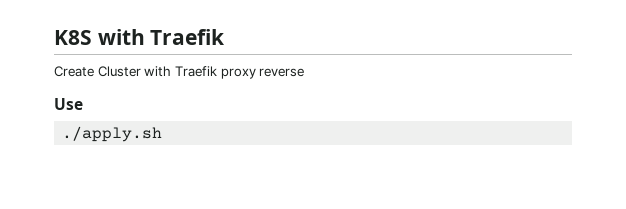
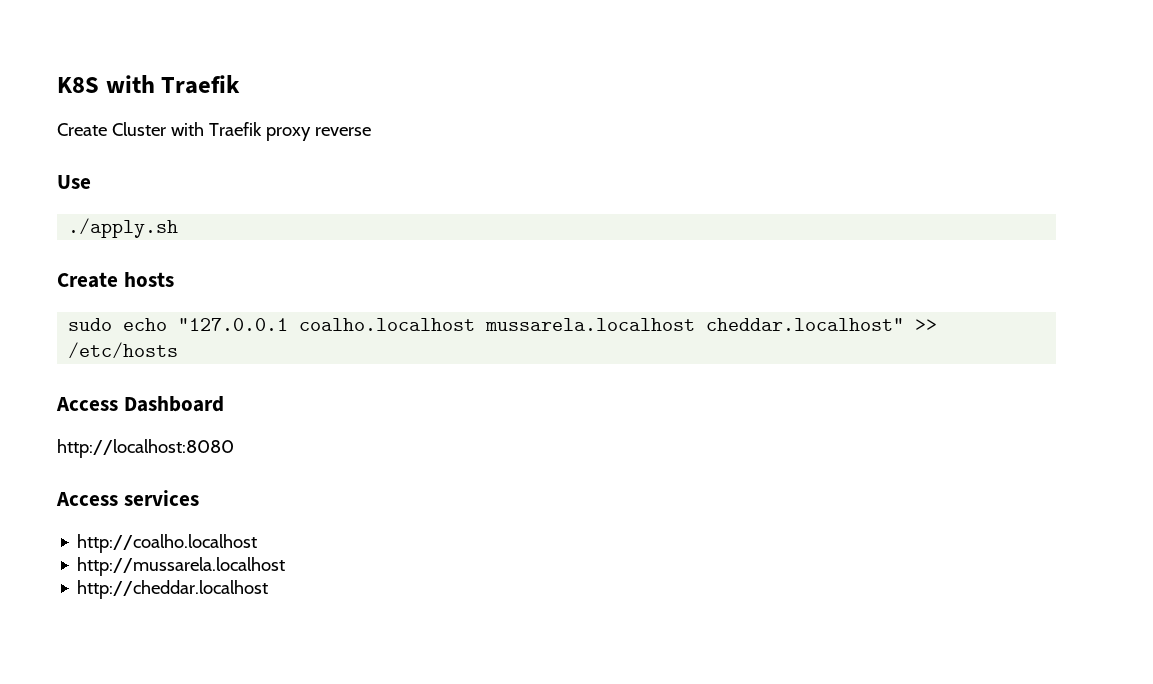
(163, 134) none -> [57,272,174,288] [68,318,938,331] [68,342,179,359] [56,396,224,412] [57,439,234,458] [56,490,199,506] [77,534,258,553] [77,557,286,576] [77,580,269,599] // Create hosts // sudo echo "127.0.0.1 coalho.localhost mussarela.localhost cheddar.localhost" >> /etc/hosts // Access Dashboard // http://localhost:8080 // Access services // http://coalho.localhost // http://mussarela.localhost // http://cheddar.localhost

